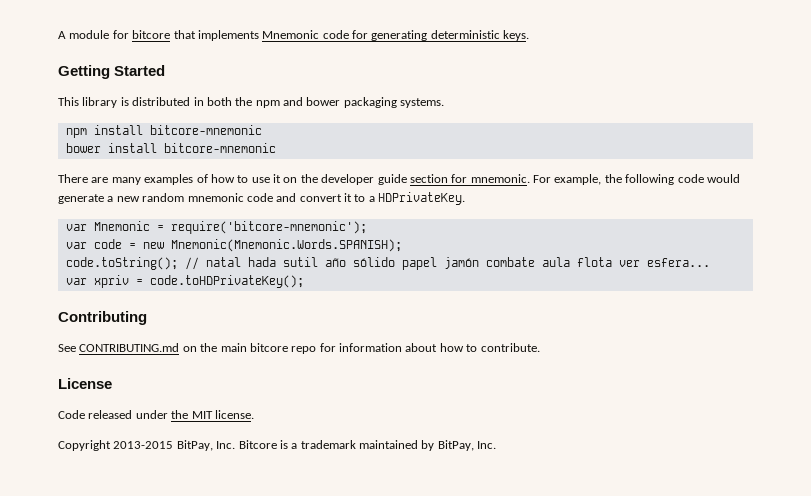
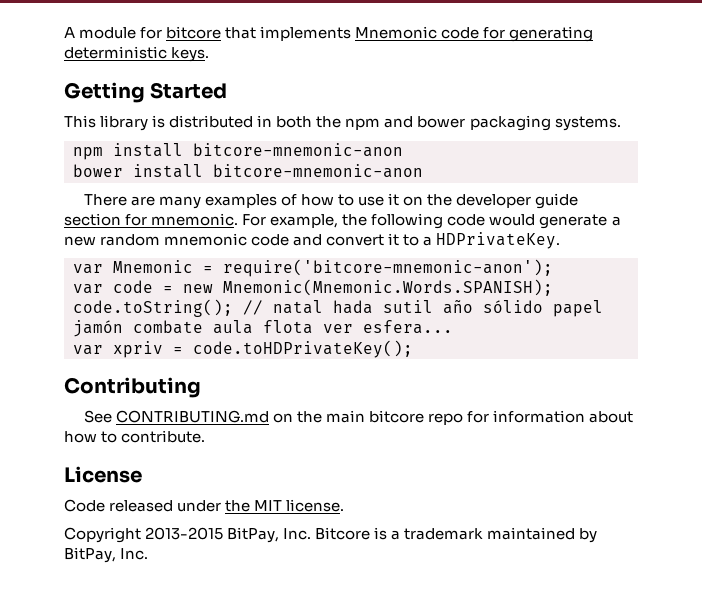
[149,125,262,135] bitcore-mnemonic -> [193,143,403,157] bitcore-mnemonic-anon
[163,143,276,153] bitcore-mnemonic -> [213,164,423,178] bitcore-mnemonic-anon
[170,221,367,234] require('bitcore-mnemonic'); -> [223,259,553,277] require('bitcore-mnemonic-anon');

